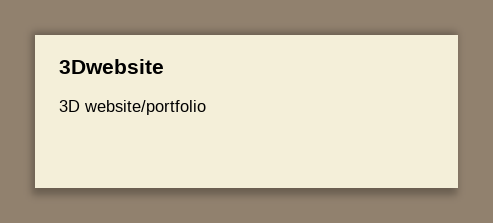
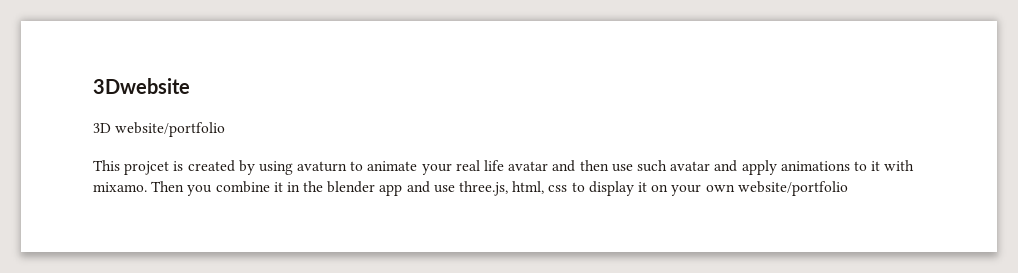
(206, 107) none -> [93,160,915,175] [93,181,848,196] // This projcet is created by using avaturn to animate your real life avatar and then use such avatar and apply animations to it with mixamo. Then you combine it in the blender app and use three.js, html, css to display it on your own website/portfolio

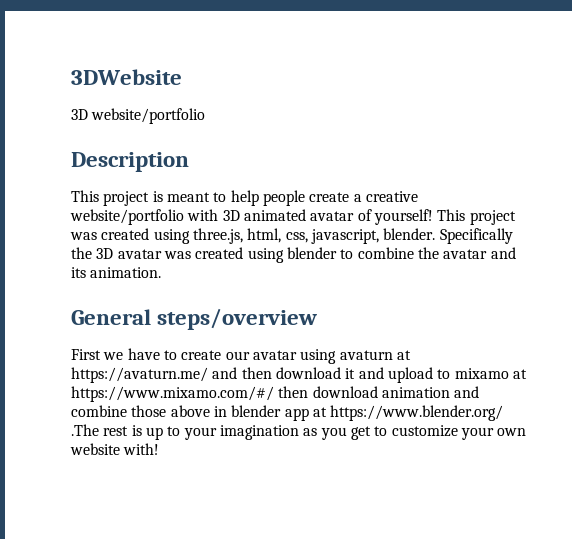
[93,78,190,94] 3Dwebsite -> [71,69,182,85] 3DWebsite
[93,160,915,175] [93,181,848,196] // This projcet is created by using avaturn to animate your real life avatar and then use such avatar and apply animations to it with mixamo. Then you combine it in the blender app and use three.js, html, css to display it on your own website/portfolio -> [71,152,189,172] [71,190,418,206] [70,209,516,225] [70,228,513,244] [71,247,516,263] [71,267,162,278] [71,308,318,330] [71,348,411,364] [71,367,527,383] [71,386,480,402] [71,405,504,421] [71,424,527,440] [70,443,160,455] // Description // This project is meant to help people create a creative website/portfolio with 3D animated avatar of yourself! This project was created using three.js, html, css, javascript, blender. Specifically the 3D avatar was created using blender to combine the avatar and its animation. // General steps/overview // First we have to create our avatar using avaturn at https://avaturn.me/ and then download it and upload to mixamo at https://www.mixamo.com/#/ then download animation and combine those above in blender app at https://www.blender.org/ .The rest is up to your imagination as you get to customize your own website with!

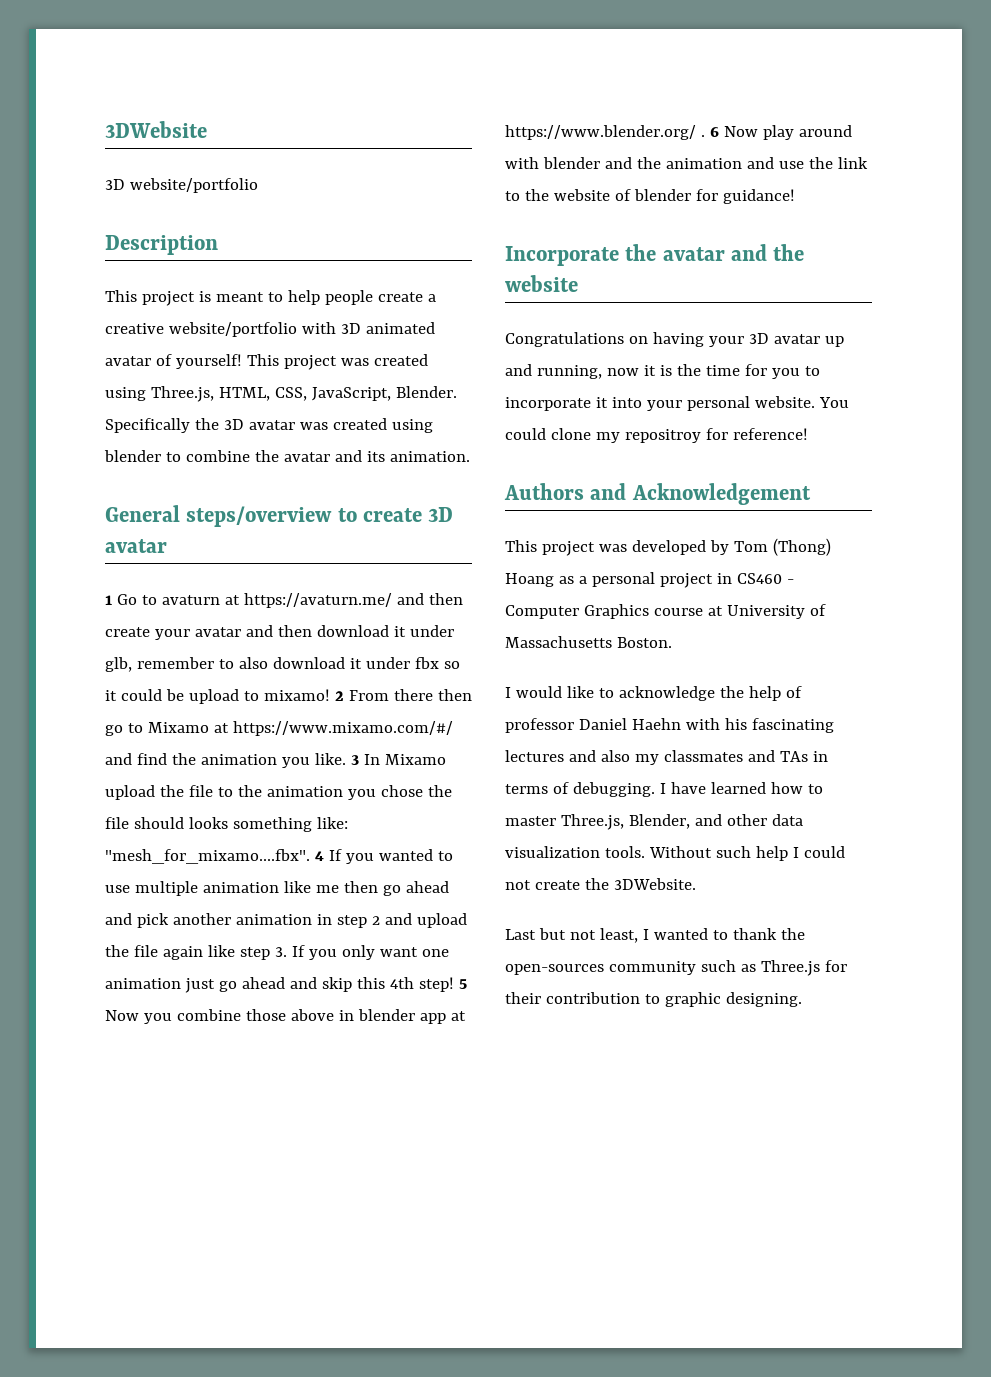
[192,228,436,244] three.js, html, css, javascript, blender. -> [150,386,457,402] Three.js, HTML, CSS, JavaScript, Blender.
[71,348,160,360] // First we have -> (333, 516) none
[225,349,337,364] our avatar using -> [428,507,454,522] [105,539,167,553] [105,594,157,605] 3D avatar // 1 Go to
[275,367,527,383] [71,386,480,402] download it and upload to mixamo at https://www.mixamo.com/#/ then download animation and -> [105,625,454,640] [105,657,460,672] [105,689,472,704] [105,721,453,736] [105,753,446,768] [105,785,452,800] [105,817,348,832] [105,849,453,864] [105,881,449,896] [105,913,467,928] [105,945,449,960] [105,977,467,993] [105,1010,172,1024] create your avatar and then download it under glb, remember to also download it under fbx so it could be upload to mixamo! 2 From there then go to Mixamo at https://www.mixamo.com/#/ and find the animation you like. 3 In Mixamo upload the file to the animation you chose the file should looks something like: "mesh_for_mixamo....fbx". 4 If you wanted to use multiple animation like me then go ahead and pick another animation in step 2 and upload the file again like step 3. If you only want one animation just go ahead and skip this 4th step! 5 Now you
[71,424,527,440] [70,443,160,455] .The rest is up to your imagination as you get to customize your own website with! -> [700,125,852,140] [505,157,868,169] [505,189,795,204] [505,244,805,266] [505,275,578,292] [505,332,844,347] [505,364,820,379] [505,396,849,411] [505,428,808,443] [504,483,811,505] [505,538,831,556] [505,572,794,588] [505,604,826,619] [505,636,672,648] [505,686,802,701] [505,718,834,733] [505,750,828,765] [505,782,823,797] [505,814,803,830] [505,846,845,861] [505,878,696,890] [505,928,805,943] [505,960,847,976] [505,992,802,1007] . 6 Now play around with blender and the animation and use the link to the website of blender for guidance! // Incorporate the avatar and the website // Congratulations on having your 3D avatar up and running, now it is the time for you to incorporate it into your personal website. You could clone my repositroy for reference! // Authors and Acknowledgement // This project was developed by Tom (Thong) Hoang as a personal project in CS460 - Computer Graphics course at University of Massachusetts Boston. // I would like to acknowledge the help of professor Daniel Haehn with his fascinating lectures and also my classmates and TAs in terms of debugging. I have learned how to master Three.js, Blender, and other data visualization tools. Without such help I could not create the 3DWebsite. // Last but not least, I wanted to thank the open-sources community such as Three.js for their contribution to graphic designing.

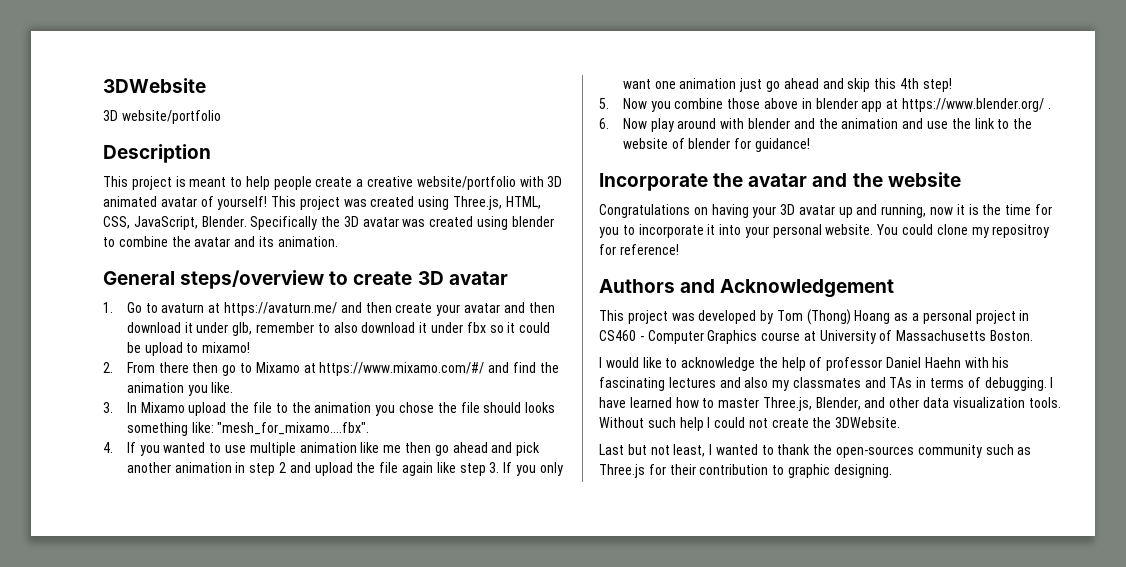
[105,595,112,605] 1 -> [103,302,113,313] 1.
[334,691,344,701] 2 -> [103,362,113,373] // 2.
[350,755,359,765] 3 -> [103,402,113,413] // 3.
[314,851,324,861] 4 -> [103,442,113,453] // 4.
[458,979,467,989] 5 -> [599,98,609,109] // 5.
[709,127,719,137] 6 -> [599,118,609,129] // 6.

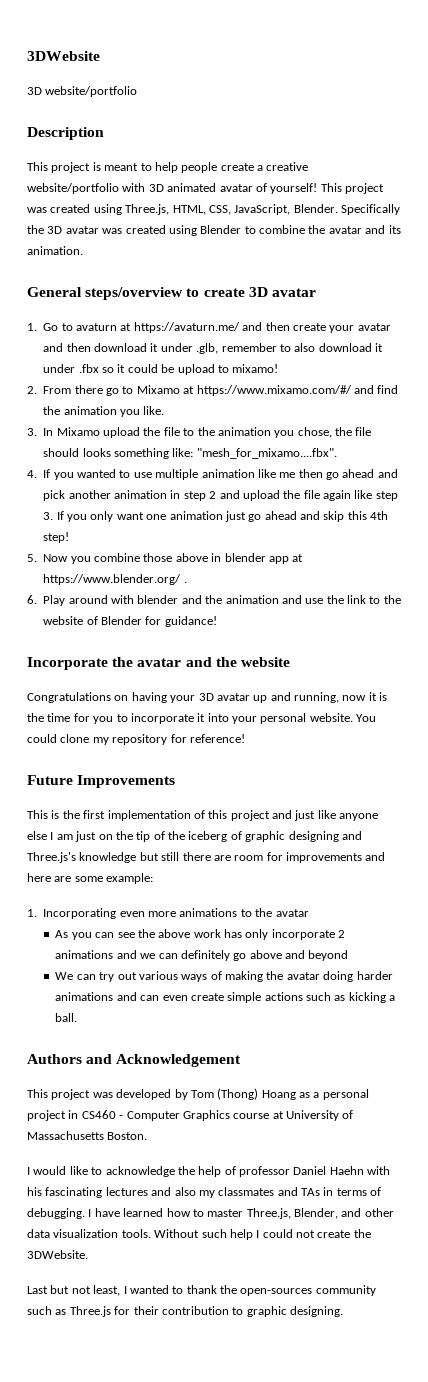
[511,216,554,227] blender -> [200,225,242,234] Blender
[232,322,253,336] glb, -> [196,343,219,354] .glb,
[466,322,486,333] fbx -> [78,364,99,373] .fbx
[192,362,219,373] then -> (103, 389) none
[398,402,434,413] chose -> [297,427,332,438] chose,
[622,118,674,132] Now play -> [43,595,66,606] Play
[688,138,731,149] blender -> [101,616,142,625] Blender
[992,224,1050,238] repositroy -> [112,734,168,745] repository
(679, 249) none -> [27,775,176,788] [27,810,379,821] [27,831,362,842] [27,852,386,863] [27,873,154,884] [27,908,309,919] [55,929,346,940] [55,950,349,961] [55,971,393,982] [55,992,396,1003] [55,1013,78,1022] // Future Improvements // This is the first implementation of this project and just like anyone else I am just on the tip of the iceberg of graphic designing and Three.js's knowledge but still there are room for improvements and here are some example: // 1. Incorporating even more animations to the avatar // As you can see the above work has only incorporate 2 animations and we can definitely go above and beyond // We can try out various ways of making the avatar doing harder animations and can even create simple actions such as kicking a ball.

